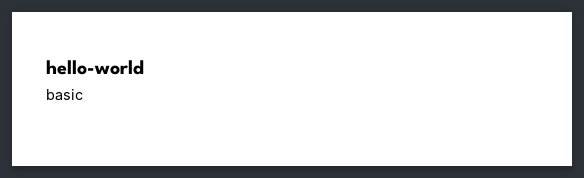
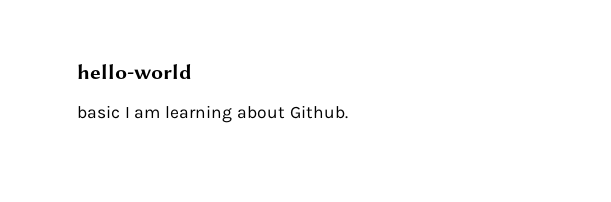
(83, 95) none -> [124,105,348,123] I am learning about Github.

